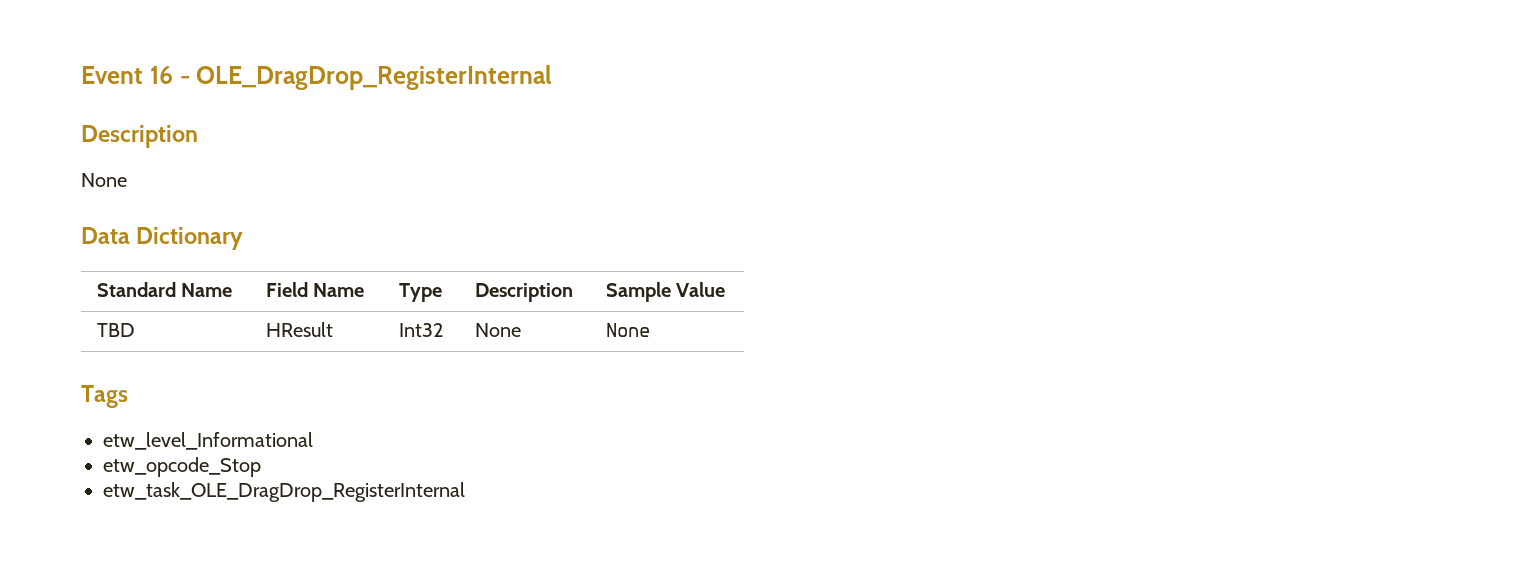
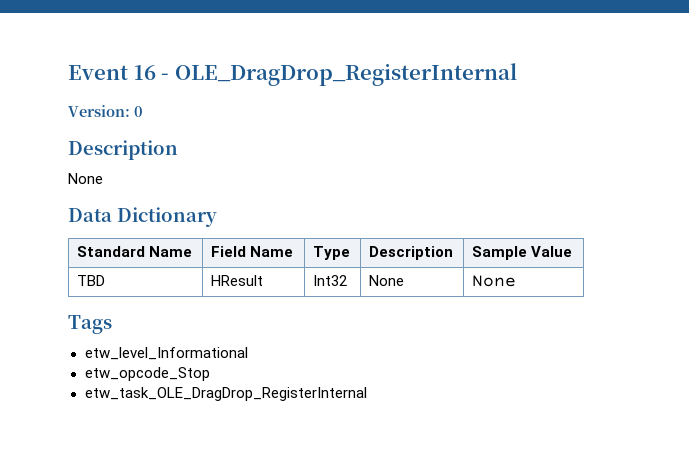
(553, 77) none -> [68,105,143,117] // Version: 0

